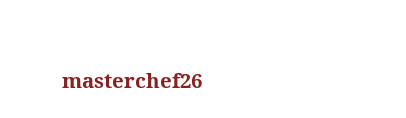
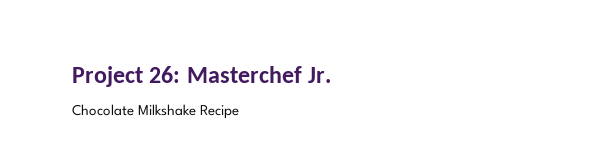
[62,73,202,88] masterchef26 -> [72,66,332,87] [72,104,240,119] Project 26: Masterchef Jr. // Chocolate Milkshake Recipe

